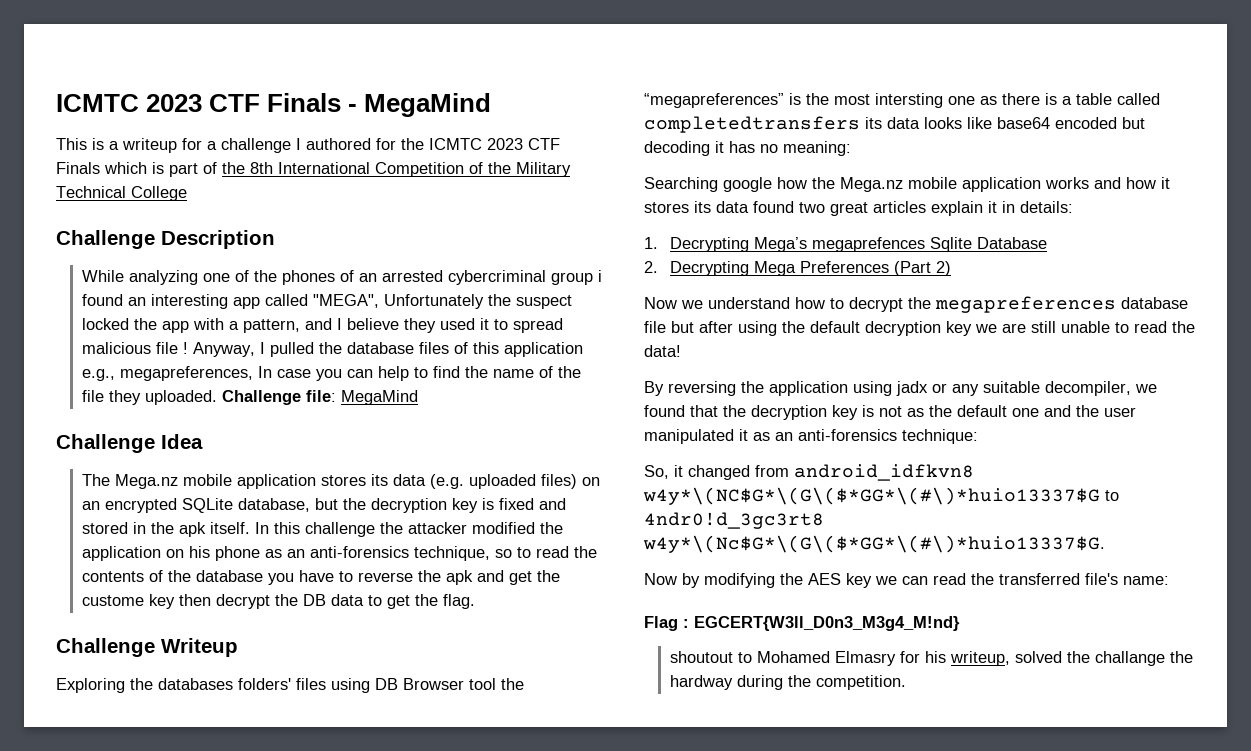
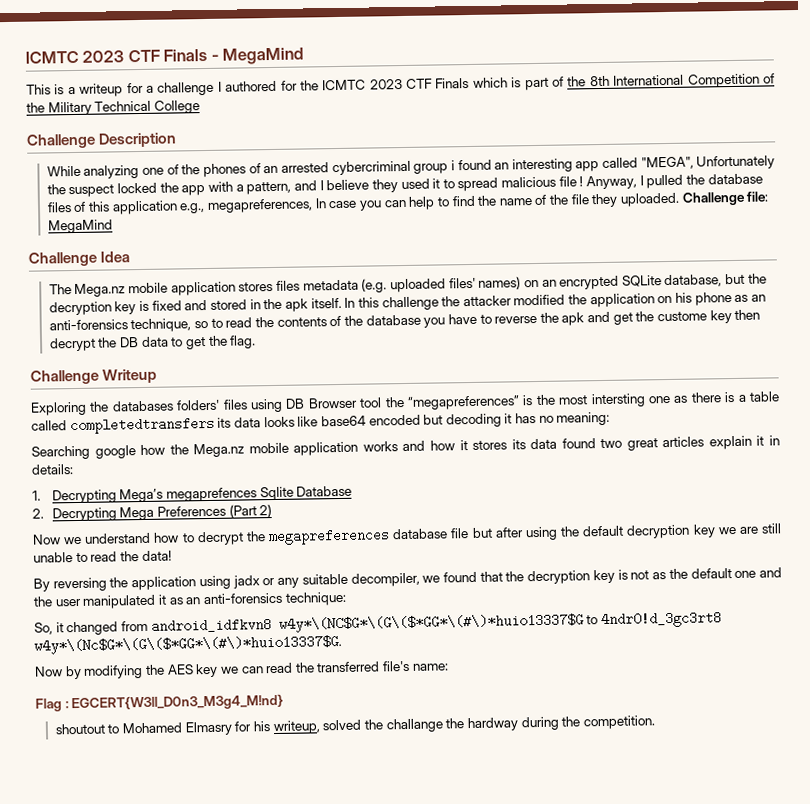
[370,474,577,489] its data (e.g. uploaded files) -> [275,276,522,293] files metadata (e.g. uploaded files' names)

